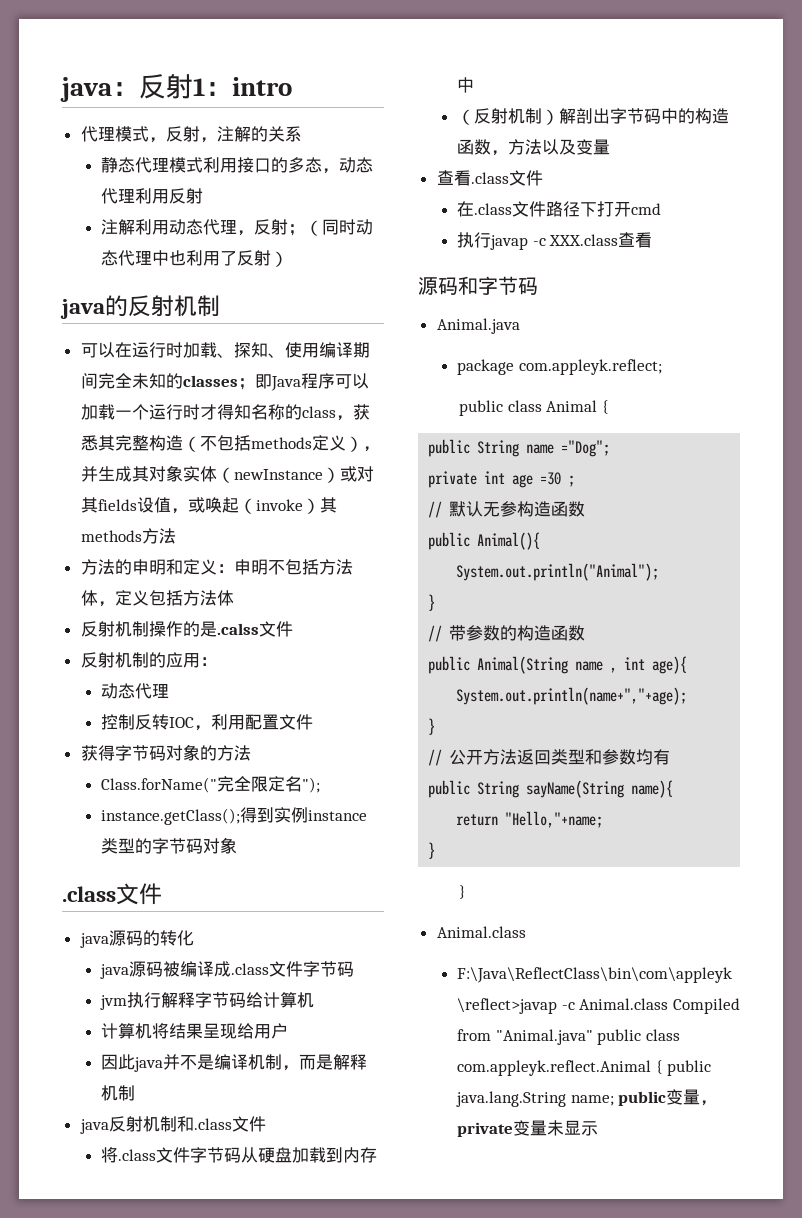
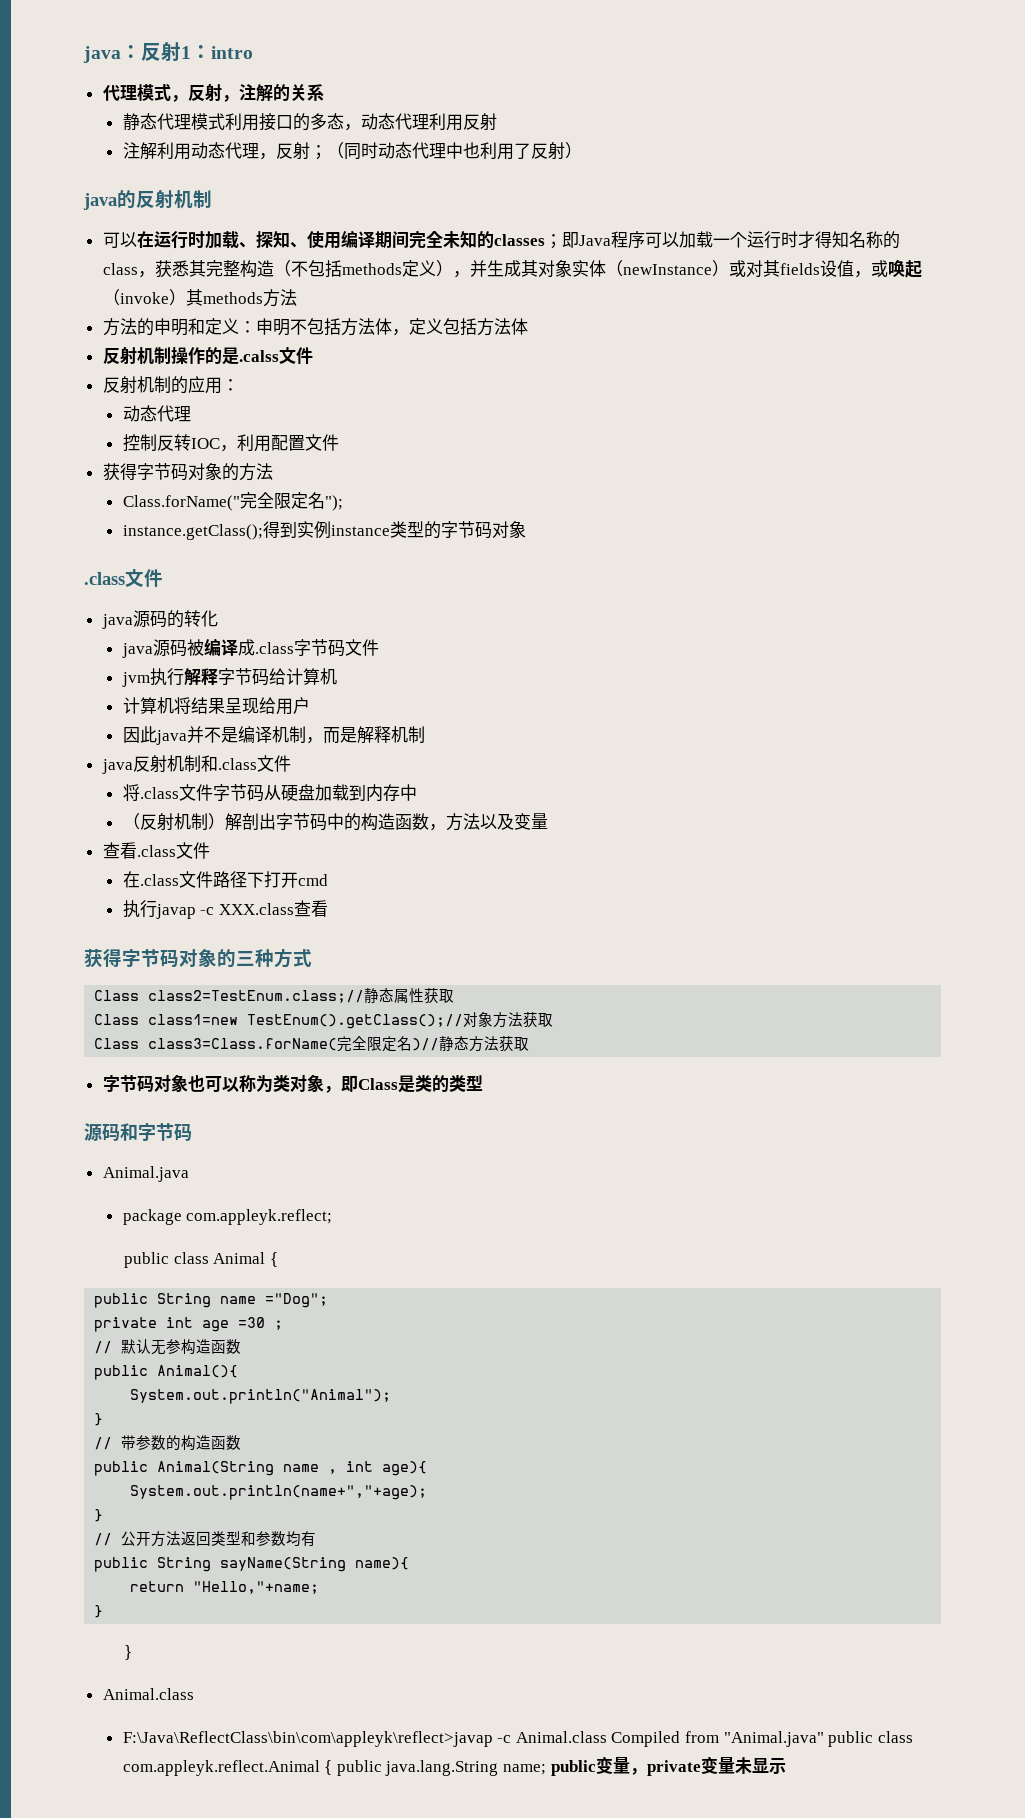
[269,961,355,977] 文件字节码 -> [293,639,379,657] 字节码文件
(653, 240) none -> [84,948,312,968] [94,988,455,1004] [94,1012,554,1029] [94,1036,530,1052] [102,1074,483,1093] // 获得字节码对象的三种方式 // Class class2=TestEnum.class;//静态属性获取 // Class class1=new TestEnum().getClass();//对象方法获取 // Class class3=Class.forName(完全限定名)//静态方法获取 // 字节码对象也可以称为类对象，即Class是类的类型

